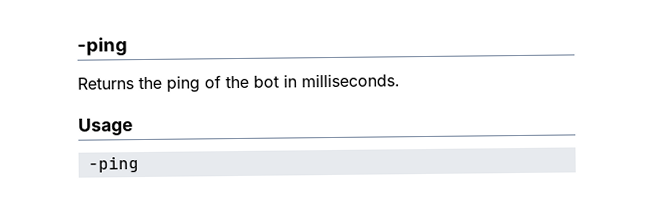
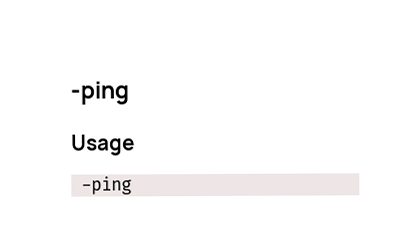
[77,37,128,56] [77,73,400,93] -ping // Returns the ping of the bot in milliseconds. -> [70,81,129,105] -ping

